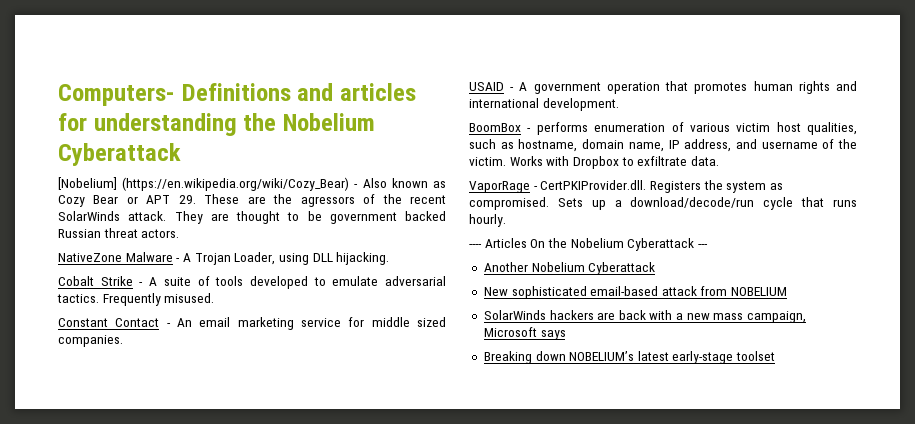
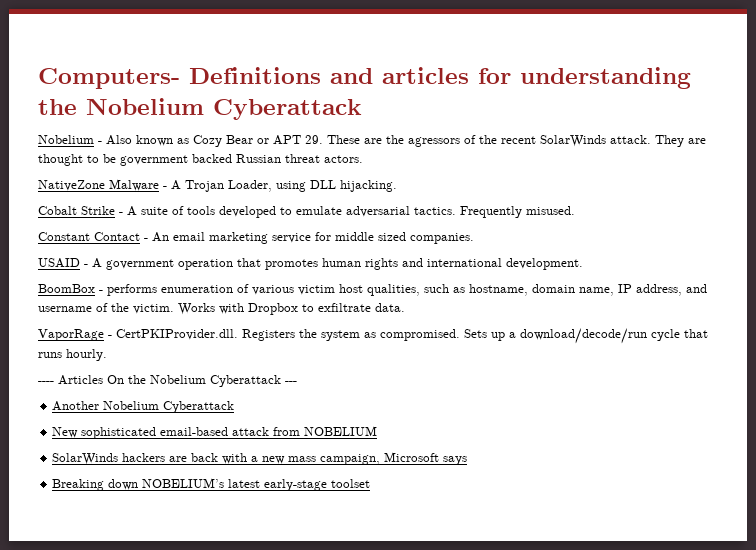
[58,177,350,191] [Nobelium] (https://en.wikipedia.org/wiki/Cozy_Bear) -> [38,135,94,144] Nobelium

